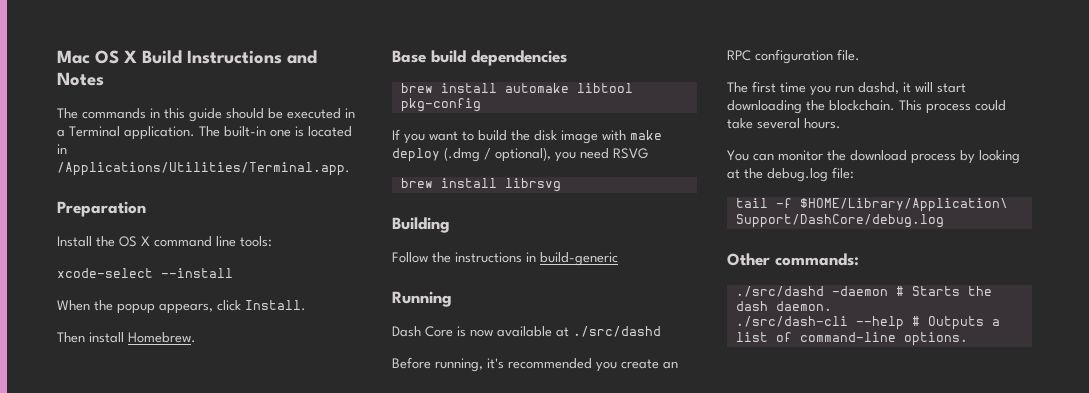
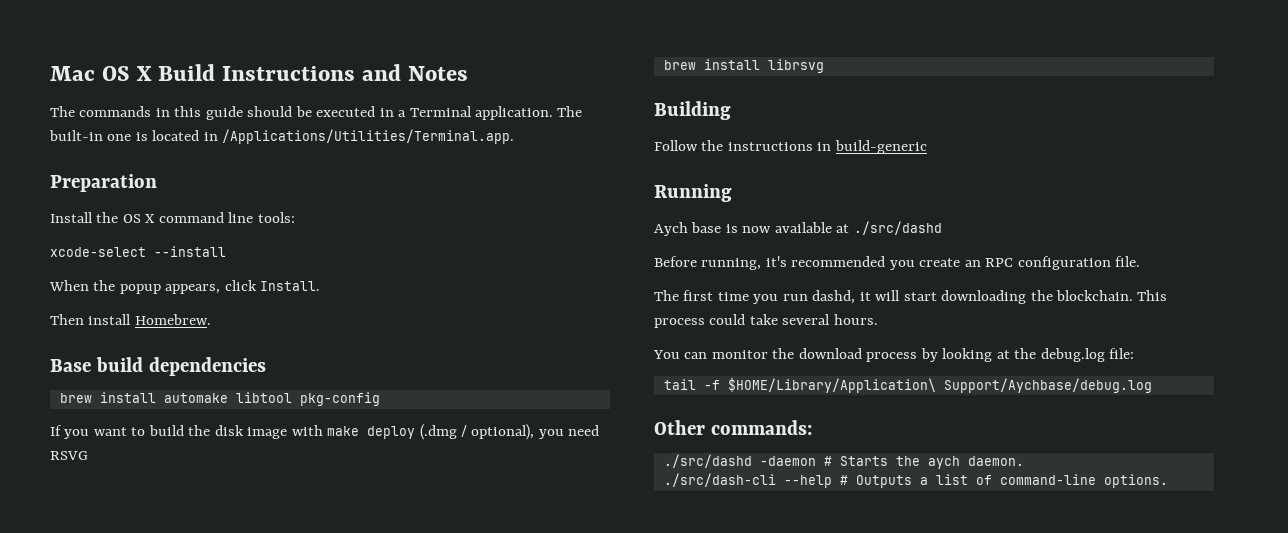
[392,326,453,337] Dash Core -> [654,222,722,236] Aych base
[735,214,944,228] Support/DashCore/debug.log -> [943,378,1152,393] Support/Aychbase/debug.log
[735,301,768,311] dash -> [927,456,960,469] aych

